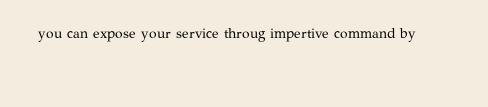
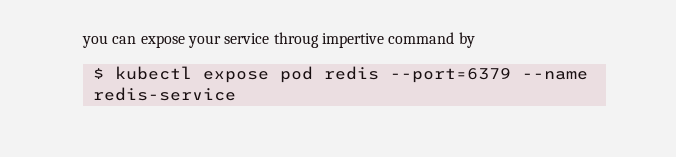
(416, 35) none -> [92,66,588,83] [92,87,236,101] // $ kubectl expose pod redis --port=6379 --name redis-service

